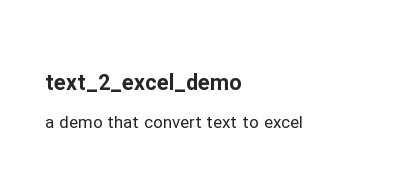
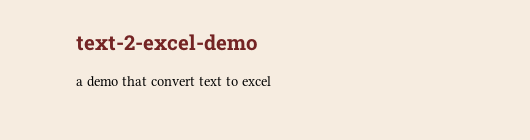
[45,73,242,92] text_2_excel_demo -> [76,34,257,51] text-2-excel-demo

